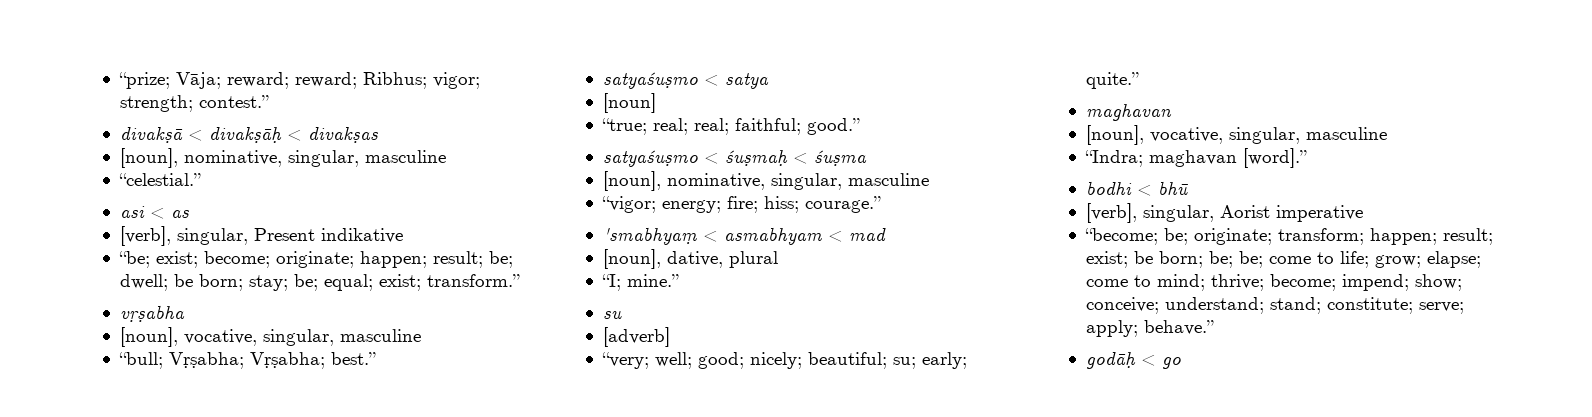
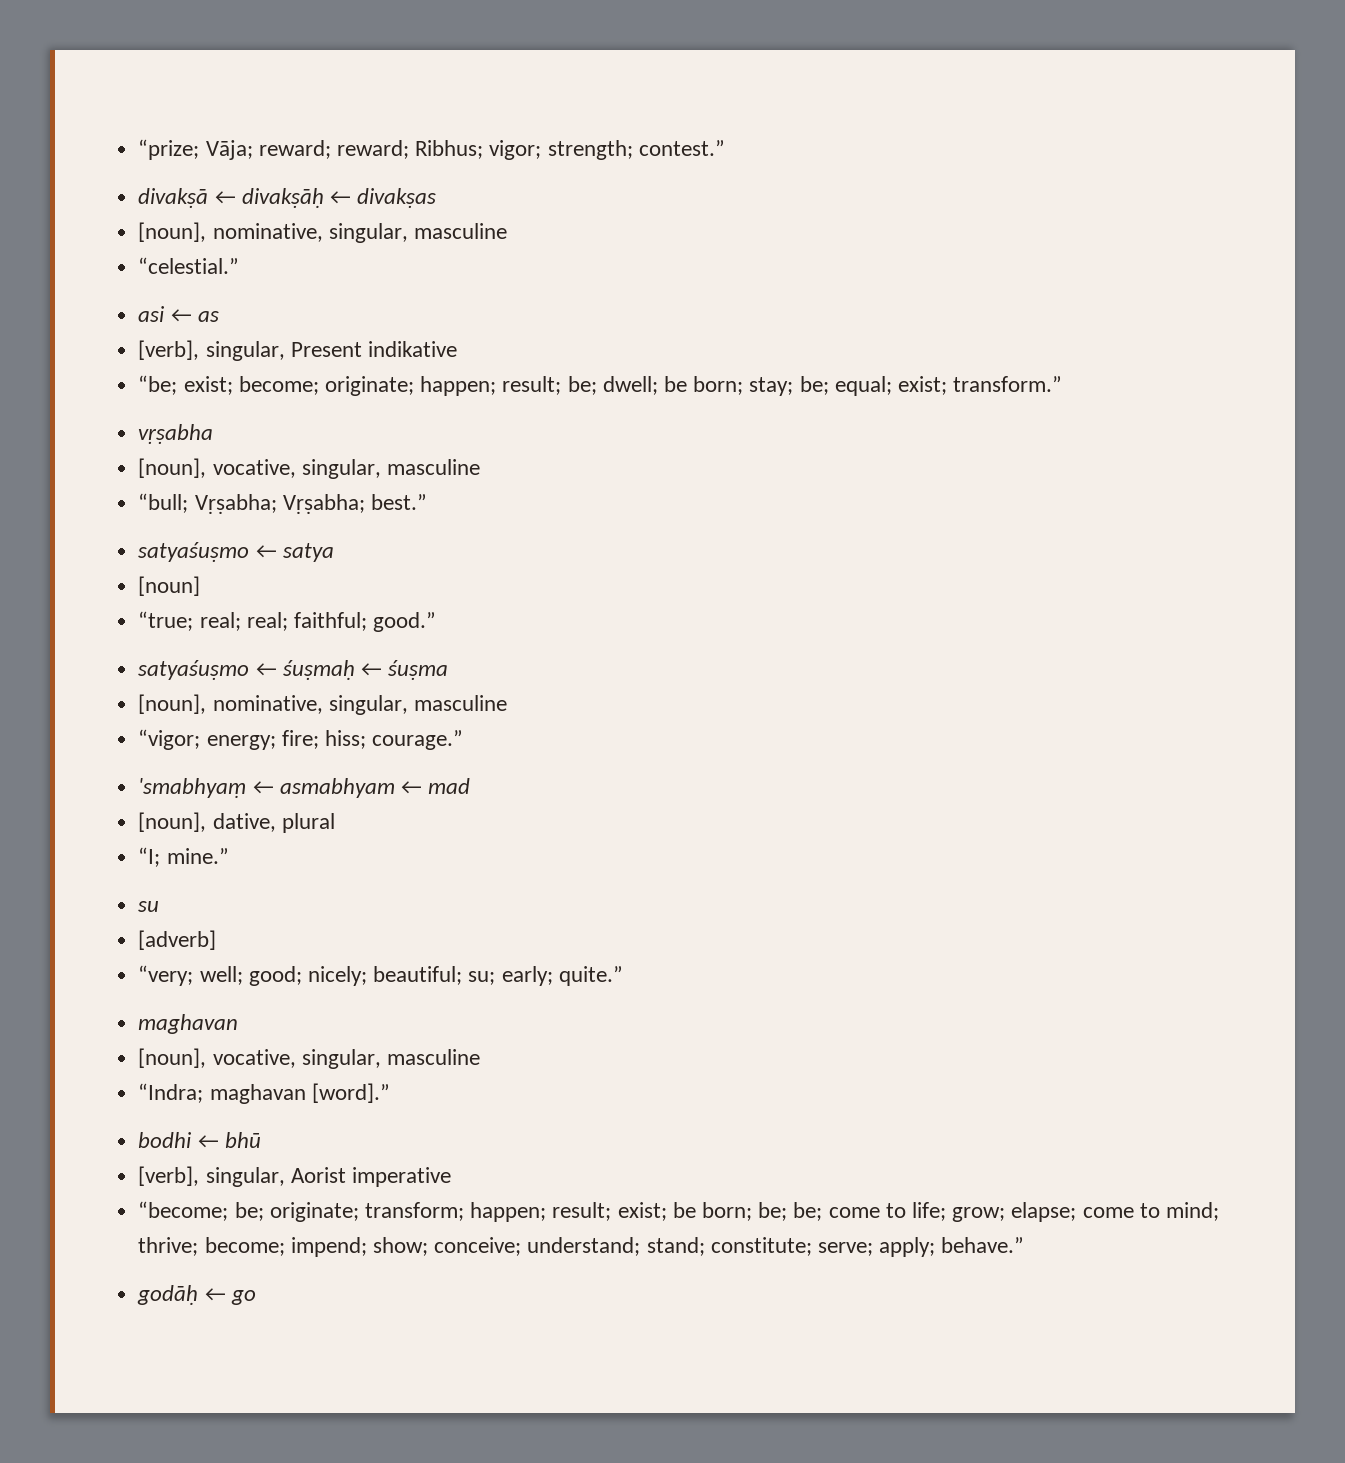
[187,127,302,143] < divakṣāḥ < -> [214,188,351,208] ← divakṣāḥ ←
[149,207,165,219] < -> [170,309,192,322] ←
[703,74,719,86] < -> [255,545,277,558] ←
[703,150,808,166] < śuṣmaḥ < -> [255,660,382,680] ← śuṣmaḥ ←
[702,227,843,245] < asmabhyam < -> [252,778,422,798] ← asmabhyam ←
[1136,184,1152,196] < -> [197,1135,219,1148] ←
[1140,354,1156,366] < -> [204,1288,226,1301] ←

